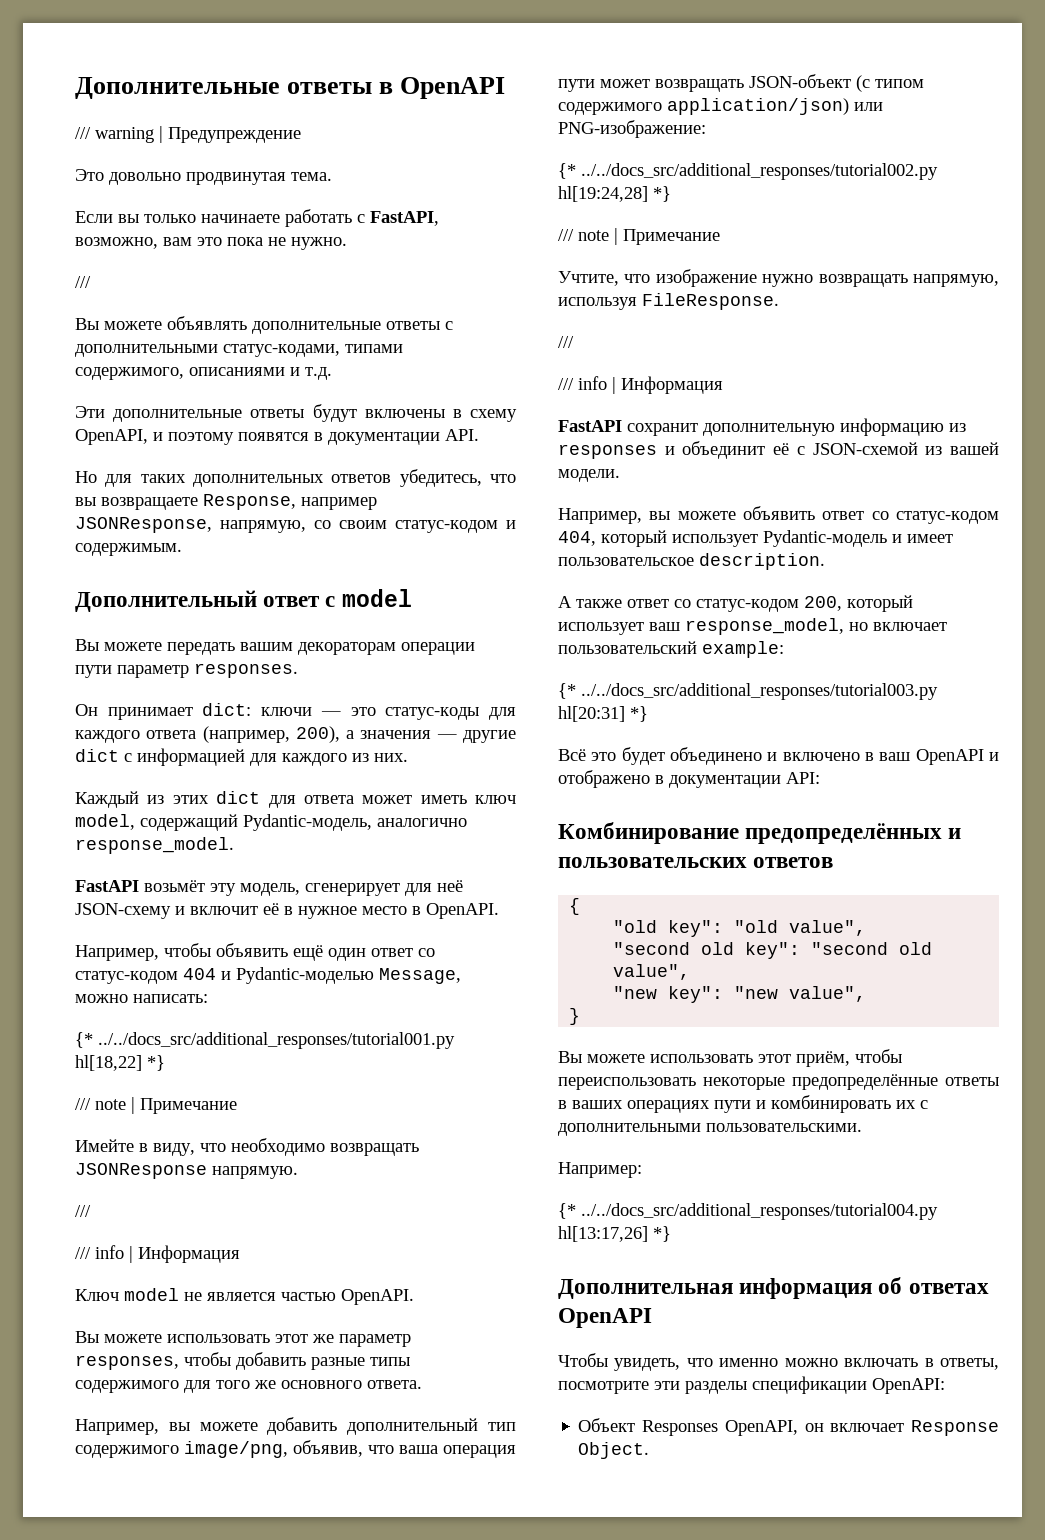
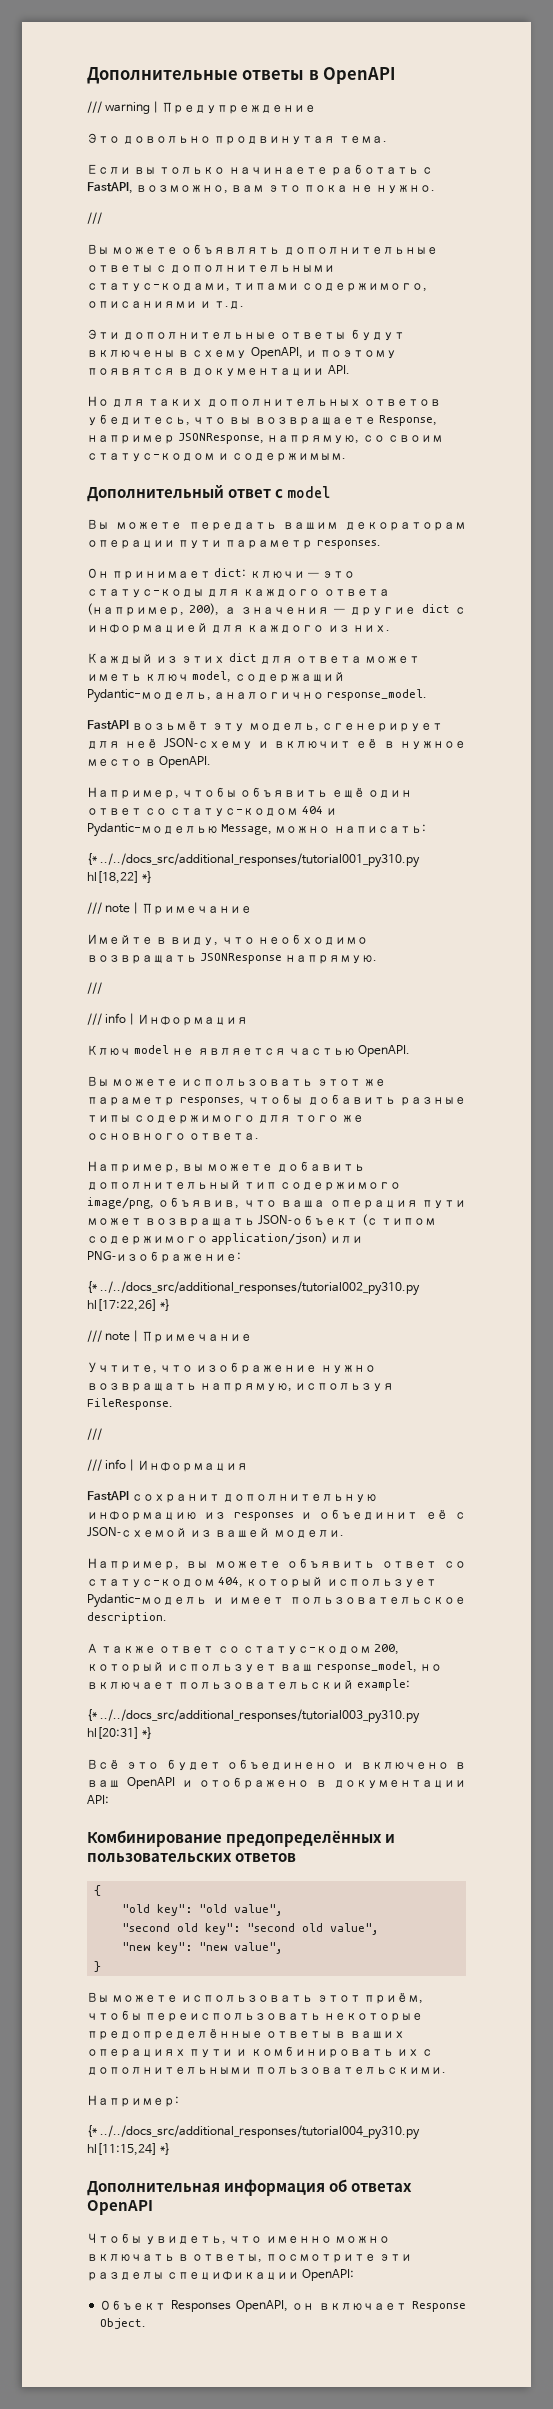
[98,1032,455,1049] ../../docs_src/additional_responses/tutorial001.py -> [100,853,421,868] ../../docs_src/additional_responses/tutorial001_py310.py
[581,163,938,180] [558,186,648,202] ../../docs_src/additional_responses/tutorial002.py hl[19:24,28] -> [100,1281,421,1296] [87,1299,157,1312] ../../docs_src/additional_responses/tutorial002_py310.py hl[17:22,26]
[581,683,938,700] ../../docs_src/additional_responses/tutorial003.py -> [100,1709,421,1724] ../../docs_src/additional_responses/tutorial003_py310.py
[581,1203,938,1220] [558,1226,648,1242] ../../docs_src/additional_responses/tutorial004.py hl[13:17,26] -> [100,2125,421,2140] [87,2143,157,2156] ../../docs_src/additional_responses/tutorial004_py310.py hl[11:15,24]

